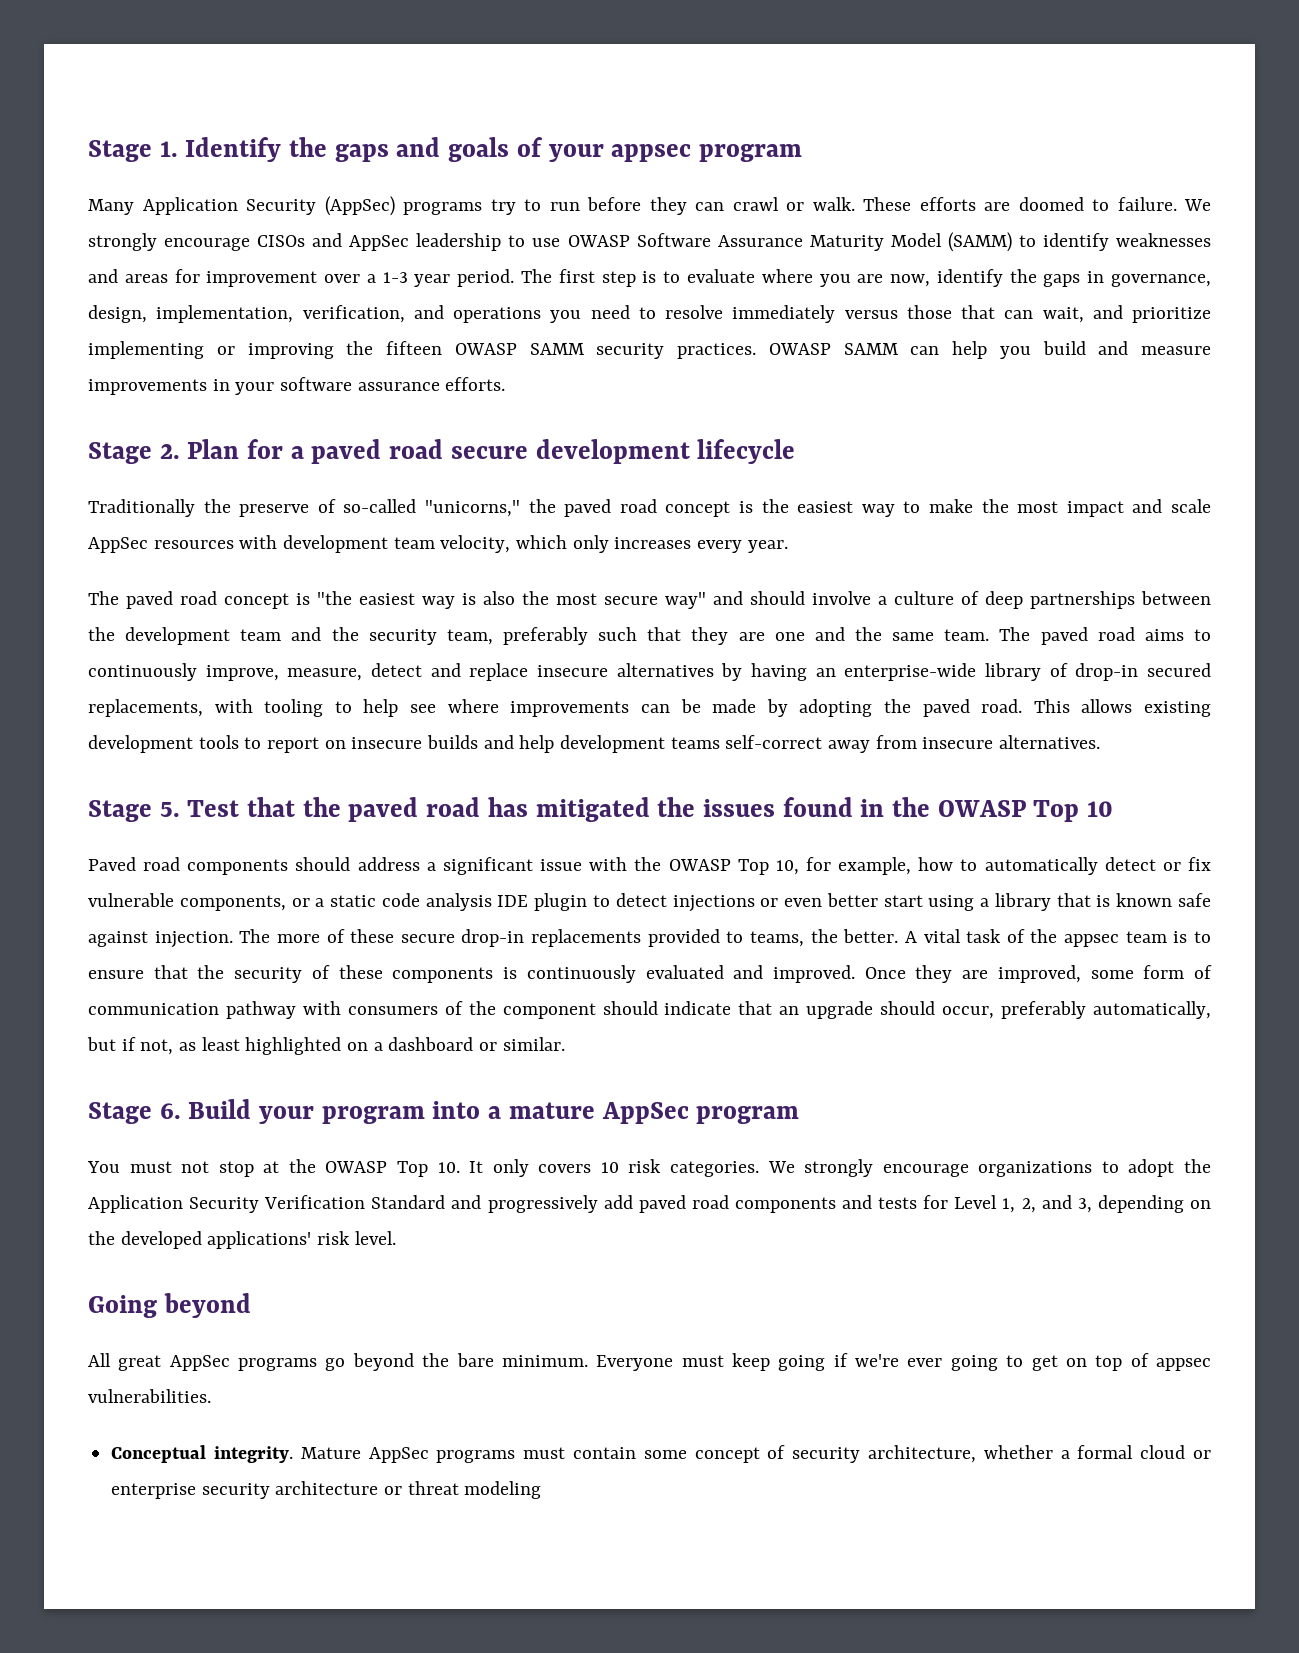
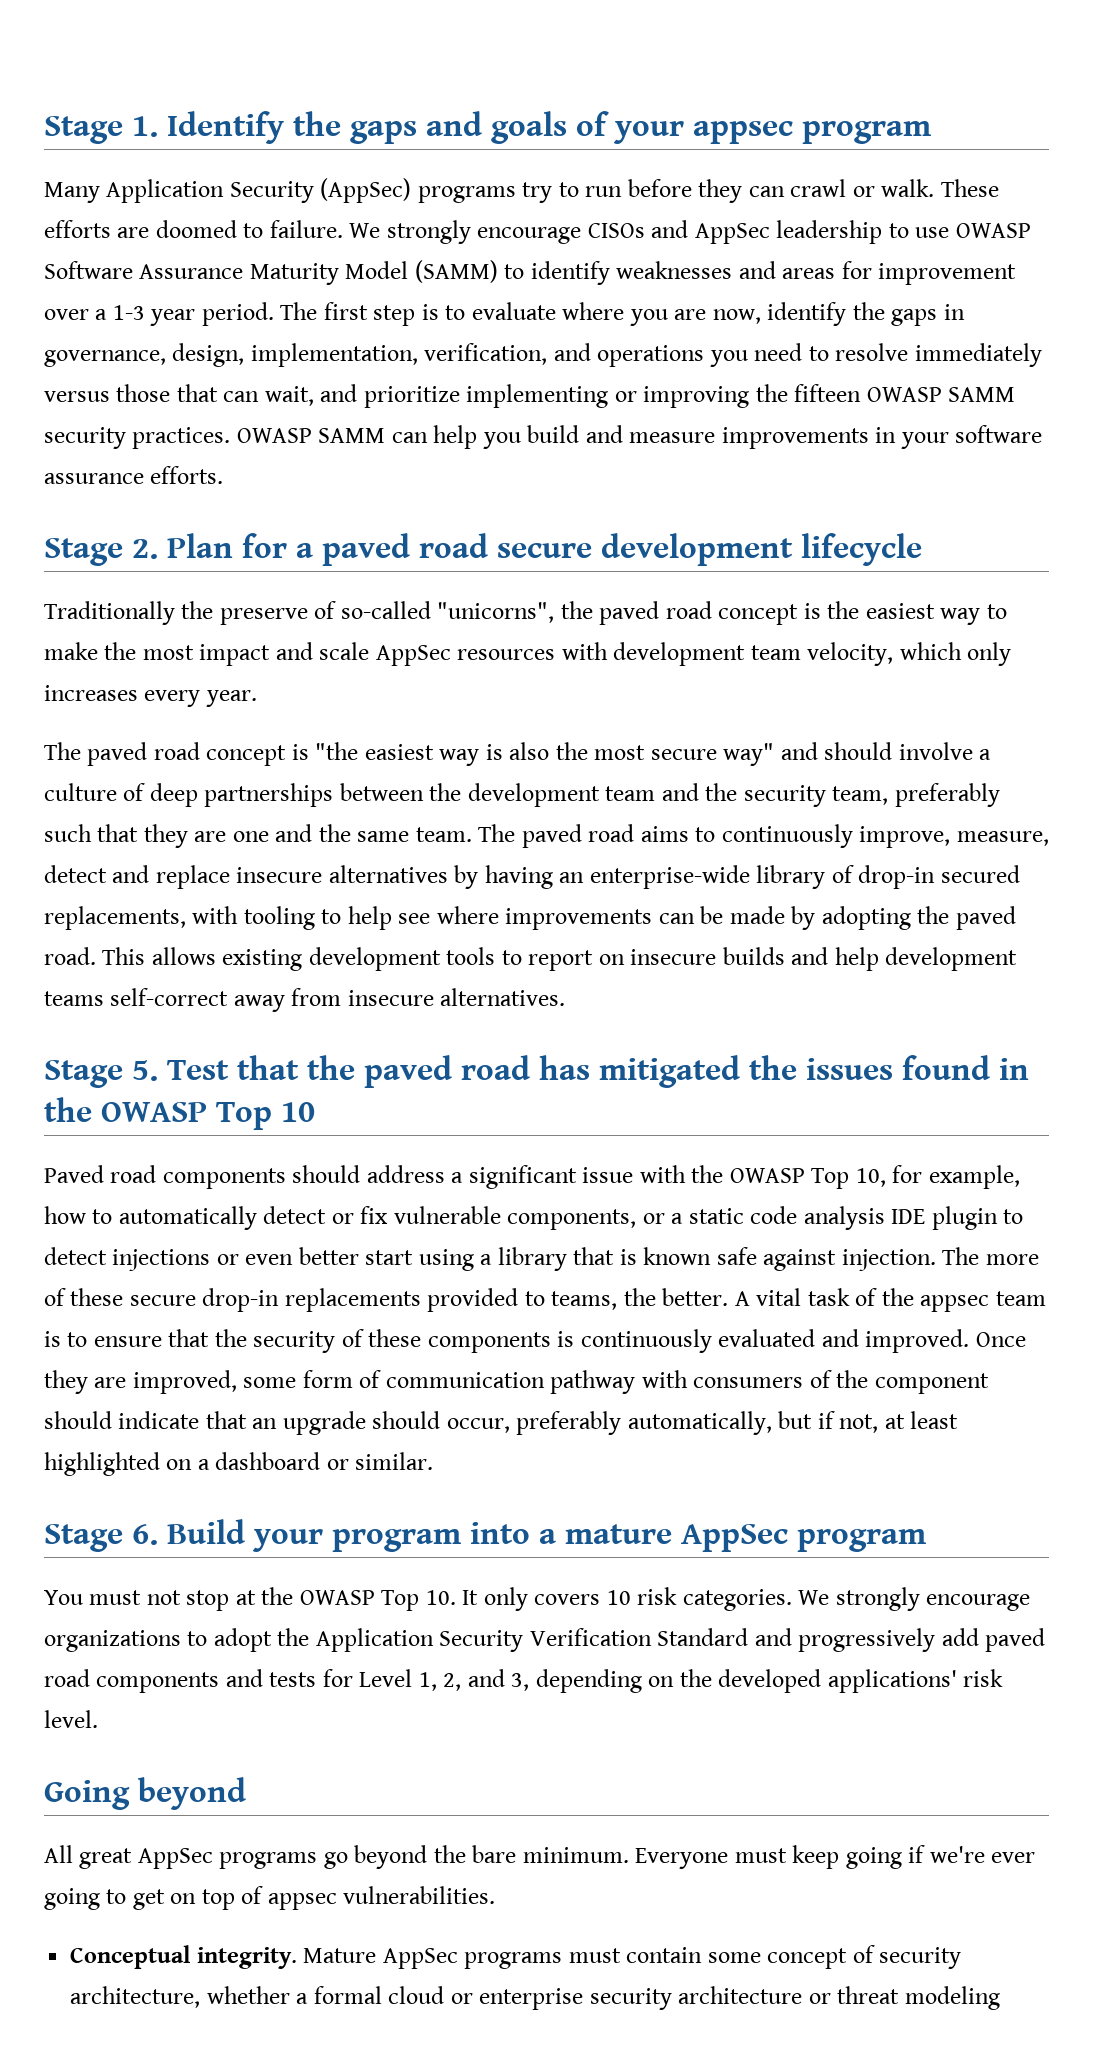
[425,500,520,517] "unicorns," -> [437,602,555,623] "unicorns",
[179,1042,197,1051] as -> [884,1414,905,1429] at

